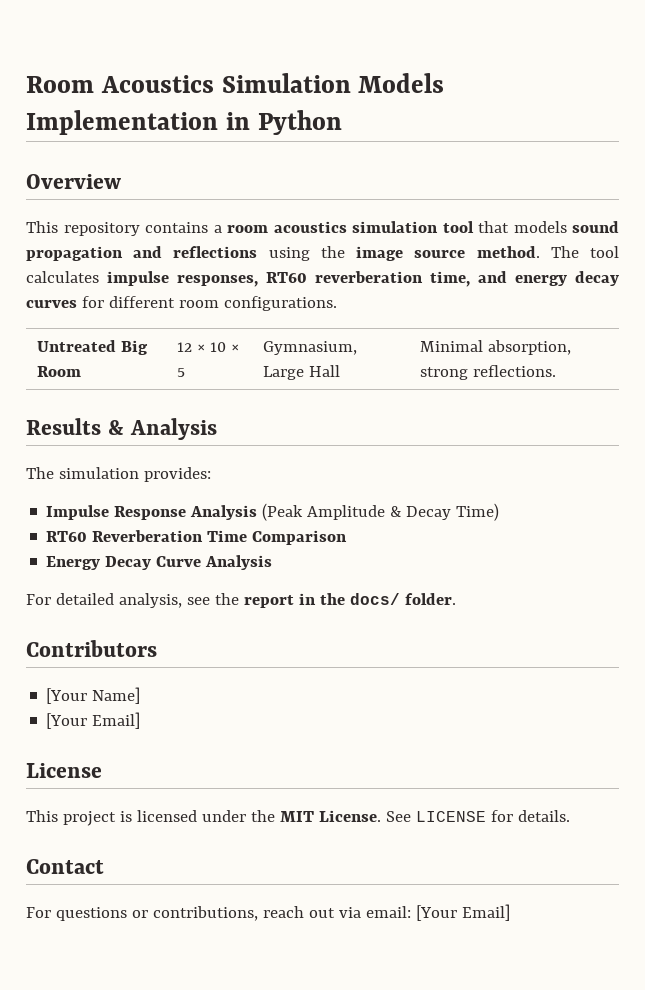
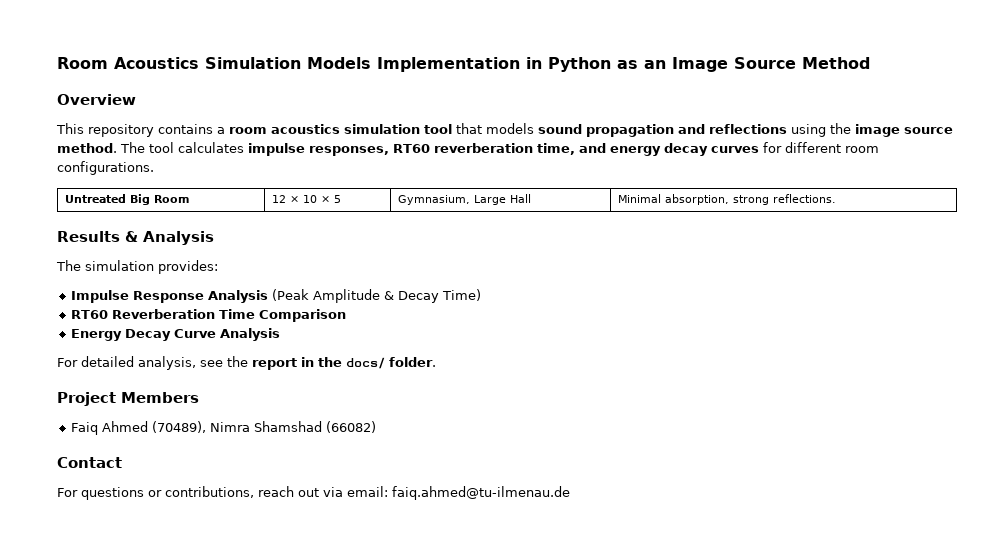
(342, 122) none -> [617,57,870,72] as an Image Source Method
[26,640,157,657] [46,687,141,704] [46,712,141,729] [26,763,102,778] [26,810,570,826] Contributors // [Your Name] // [Your Email] // License // This project is licensed under the MIT License. See LICENSE for details. -> [57,392,199,406] [70,421,376,435] Project Members // Faiq Ahmed (70489), Nimra Shamshad (66082)
[415,904,510,921] [Your Email] -> [392,486,570,500] faiq.ahmed@tu-ilmenau.de

